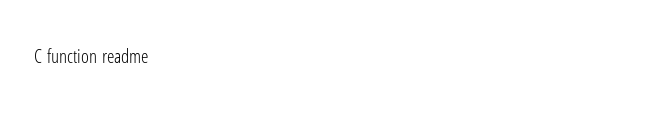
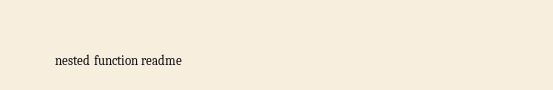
[34,49,42,63] C -> [55,54,90,65] nested

